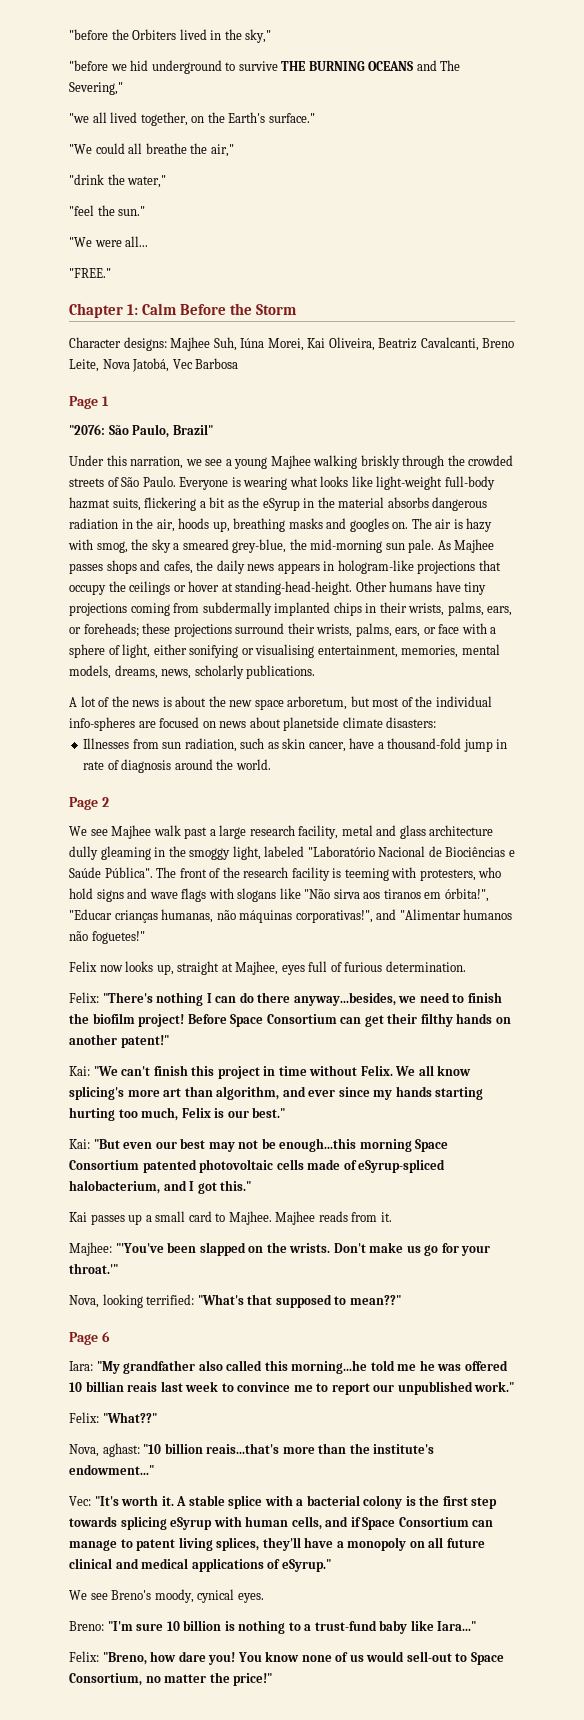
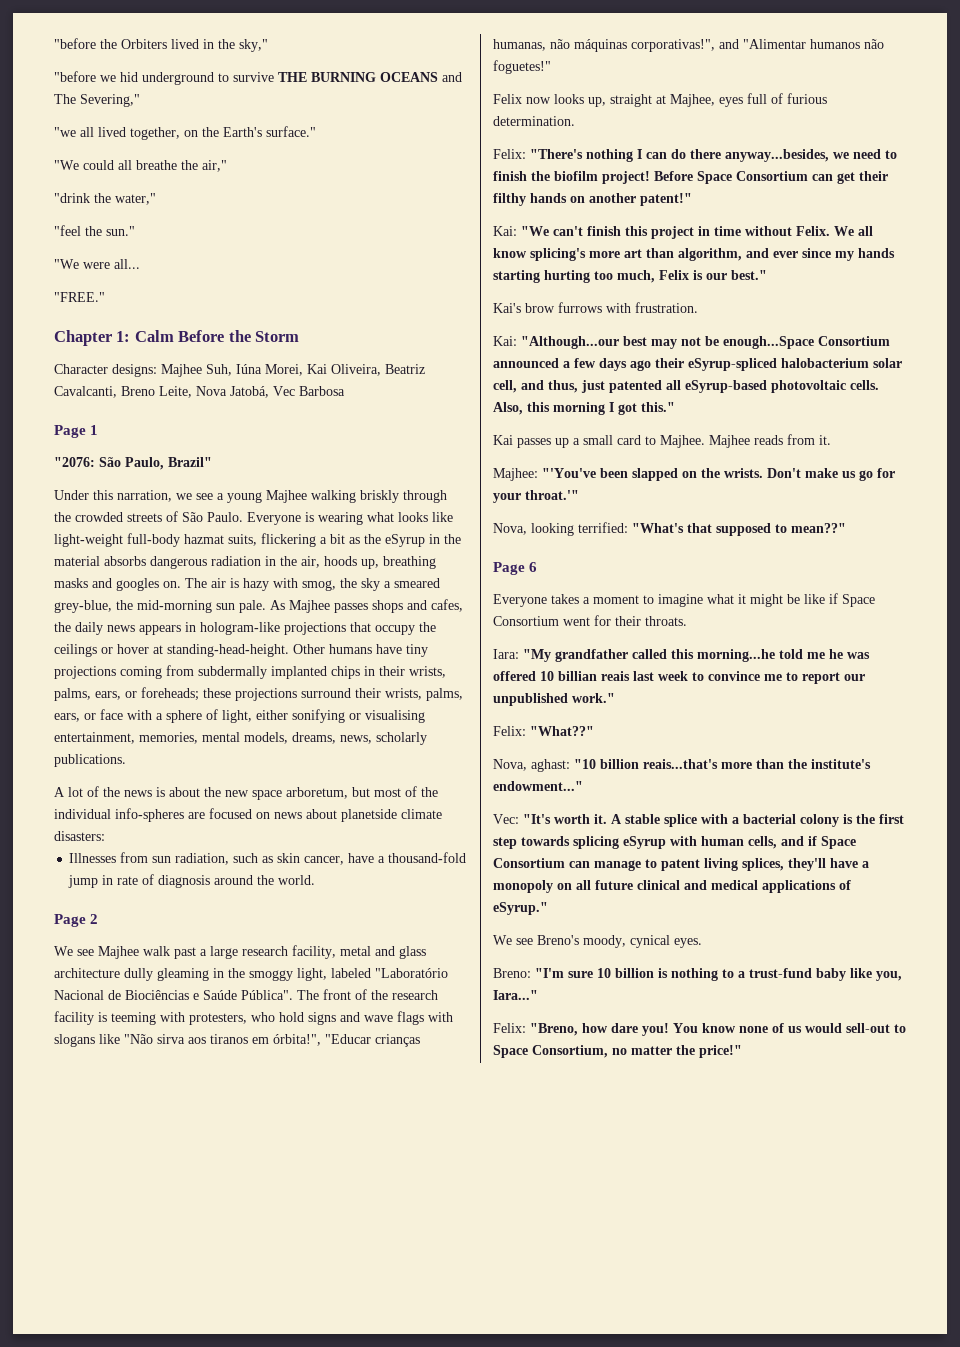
[69,1138,449,1152] [69,1159,446,1173] [69,1180,187,1194] Kai: "But even our best may not be enough...this morning Space Consortium patented photovoltaic cells made of eSyrup-spliced halobacterium, and -> [493,302,698,313] [493,336,890,349] [493,358,902,371] [493,380,879,393] [493,402,605,415] Kai's brow furrows with frustration. // Kai: "Although...our best may not be enough...Space Consortium announced a few days ago their eSyrup-spliced halobacterium solar cell, and thus, just patented all eSyrup-based photovoltaic cells. Also, this morning
(110, 1336) none -> [493,593,875,607] [493,615,687,626] // Everyone takes a moment to imagine what it might be like if Space Consortium went for their throats.
[198,1360,223,1371] also -> (628, 655) none
(434, 1625) none -> [876,971,902,981] you,

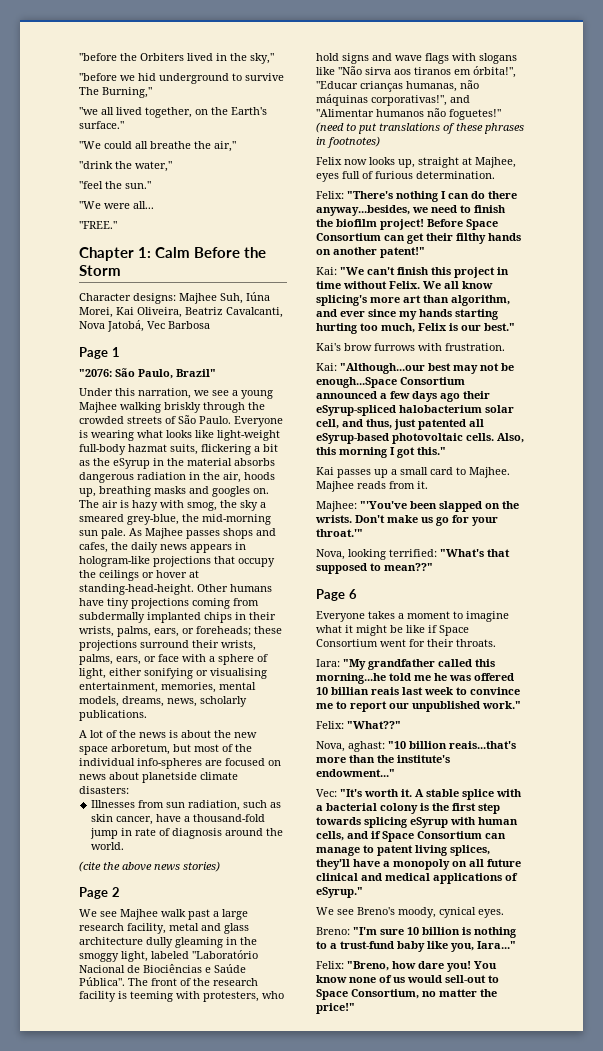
[278,72,462,82] [54,94,140,107] THE BURNING OCEANS and The Severing," -> [79,87,152,98] The Burning,"
[121,386,192,398] Breno Leite, -> (283, 312) none
(316, 880) none -> [79,861,220,872] // (cite the above news stories)
(551, 67) none -> [316,122,524,134] [316,136,380,148] (need to put translations of these phrases in footnotes)

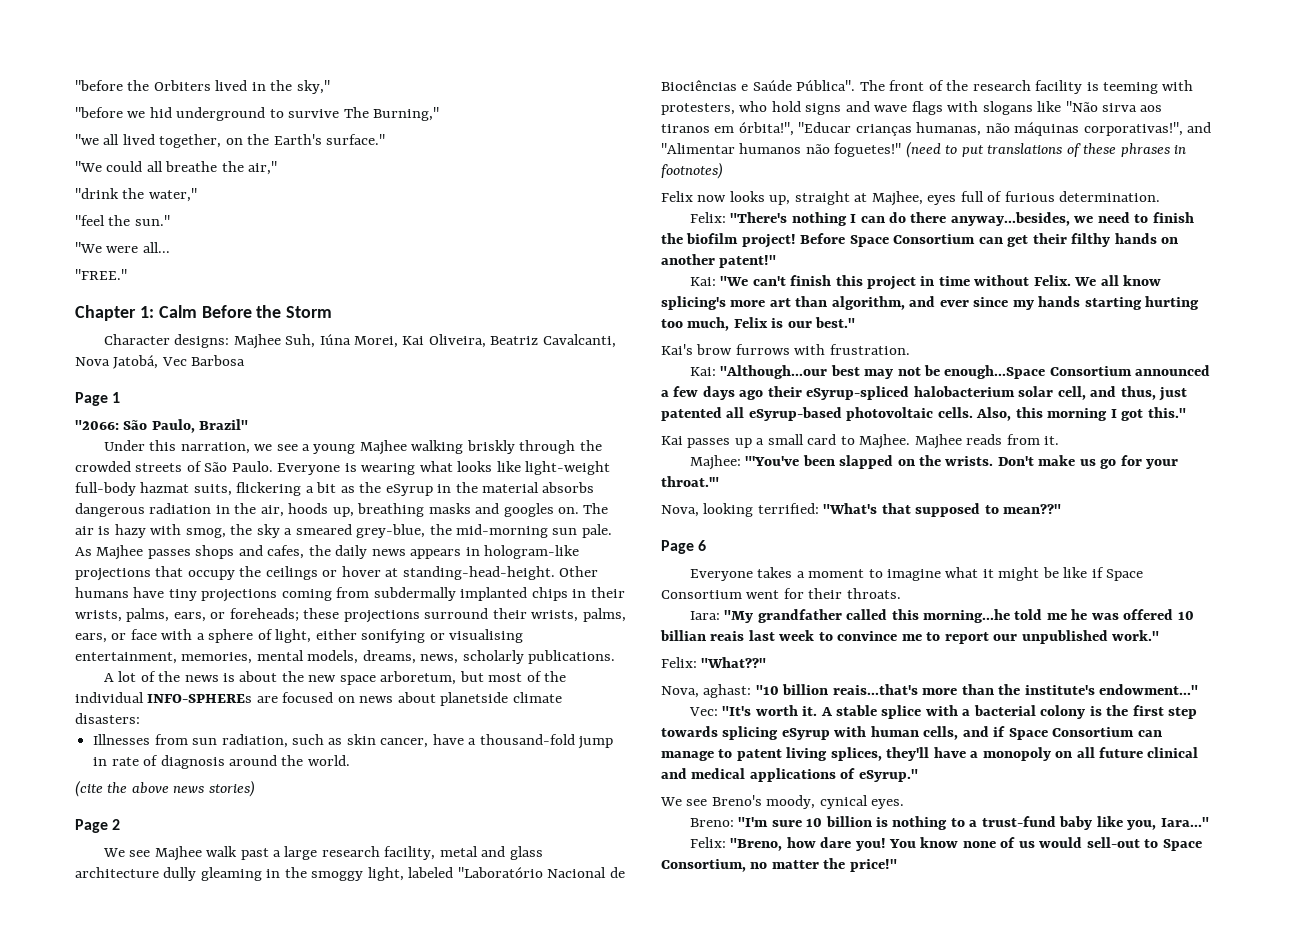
[79,369,112,377] "2076: -> [75,420,119,430] "2066:
[137,758,202,769] info-spheres -> [147,694,253,703] INFO-SPHEREs

